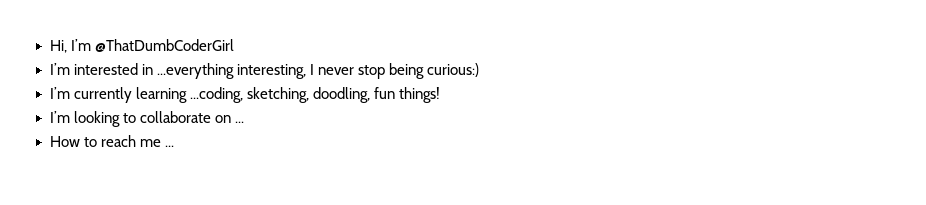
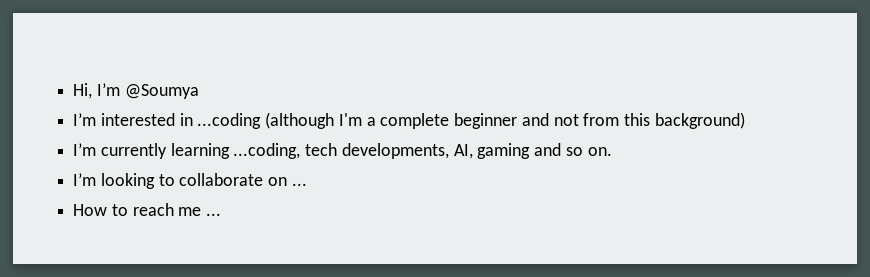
[94,39,234,52] @ThatDumbCoderGirl -> [124,84,199,99] @Soumya
[156,63,479,79] [49,87,440,103] ...everything interesting, I never stop being curious:) // I’m currently learning ...coding, sketching, doodling, fun things! -> [197,112,745,129] [73,143,612,159] ...coding (although I'm a complete beginner and not from this background) // I’m currently learning ...coding, tech developments, AI, gaming and so on.

